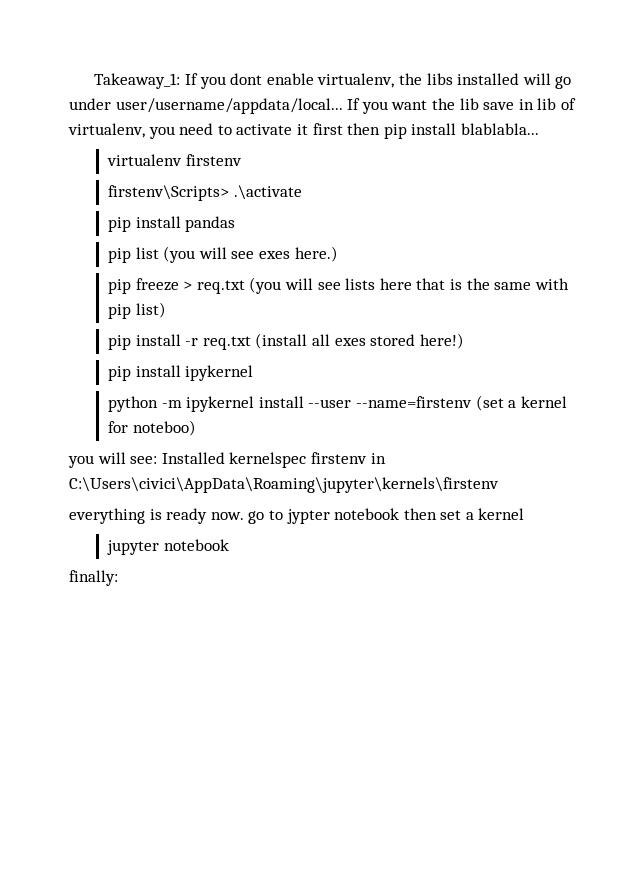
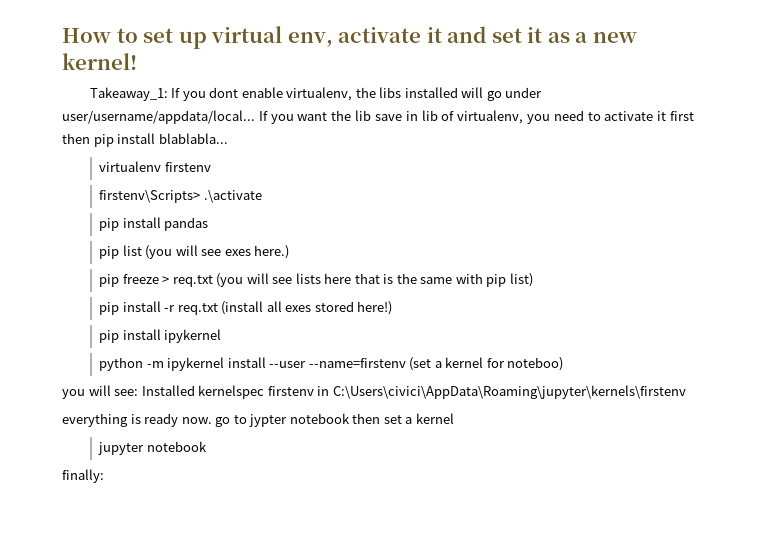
(94, 81) none -> [62,26,637,49] [62,53,137,70] How to set up virtual env, activate it and set it as a new kernel! //

